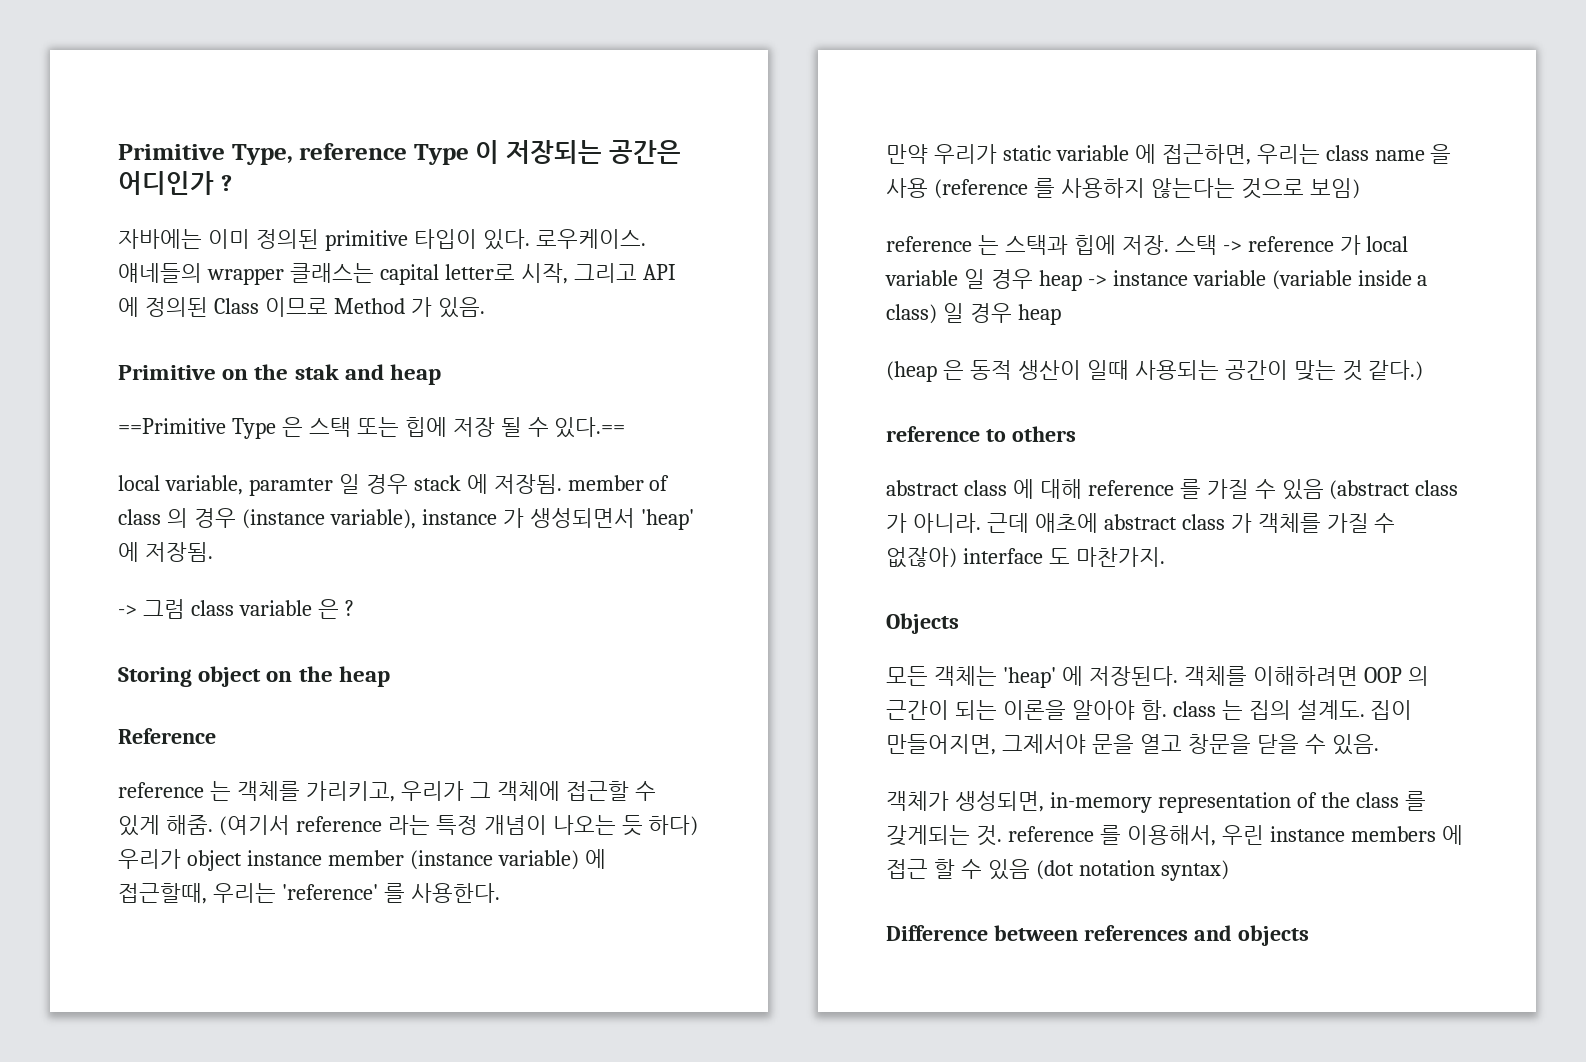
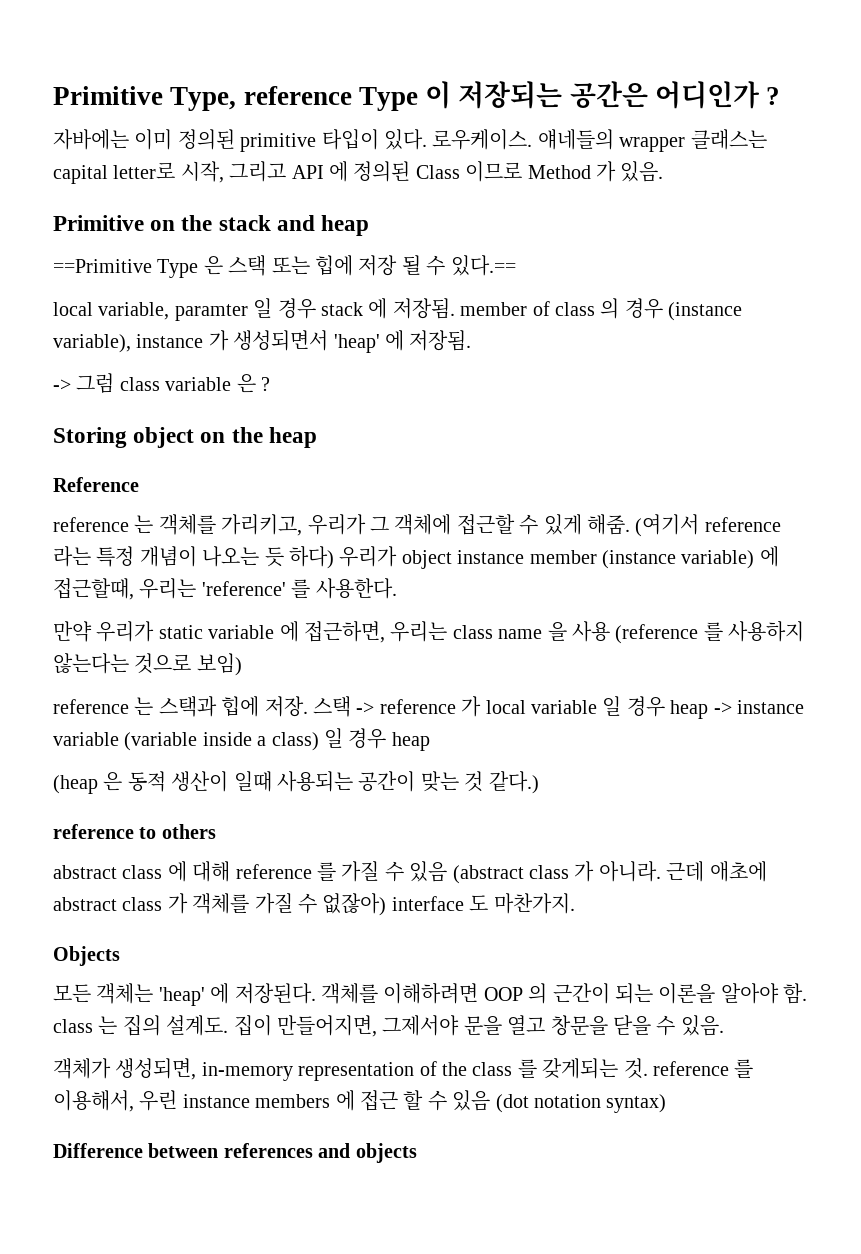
[294,364,339,380] stak -> [218,215,271,231] stack

